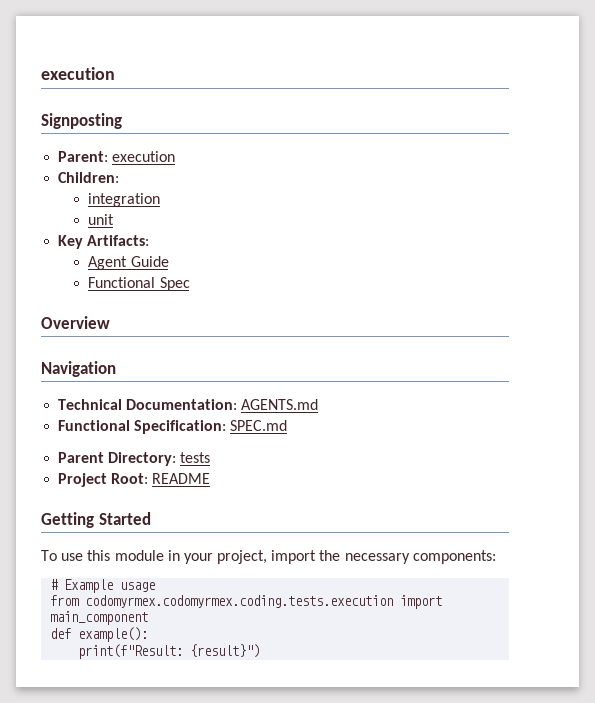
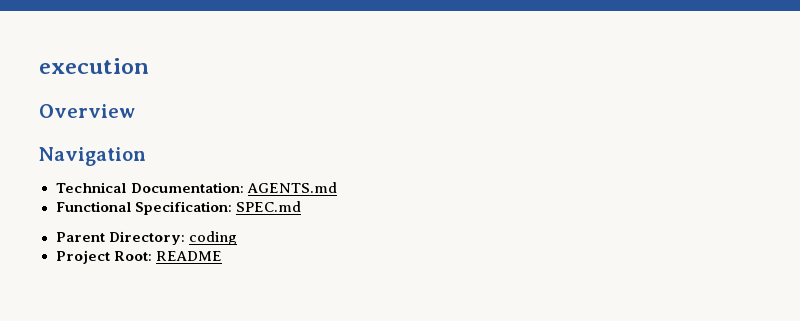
[41,67,115,80] [41,113,122,129] [58,151,176,162] [58,172,120,183] [88,193,161,207] [88,214,115,225] [58,235,150,249] [88,256,169,270] [88,277,190,291] execution // Signposting // Parent: execution // Children: // integration // unit // Key Artifacts: // Agent Guide // Functional Spec -> [39,58,149,74] execution
[180,452,211,463] tests -> [188,231,237,245] coding
[41,512,151,528] [41,550,496,564] [50,579,156,593] [50,595,443,609] [50,611,149,625] [50,627,149,642] [78,644,261,659] // Getting Started // To use this module in your project, import the necessary components: // # Example usage // from codomyrmex.codomyrmex.coding.tests.execution import main_component // def example(): // print(f"Result: {result}") -> (222, 256) none

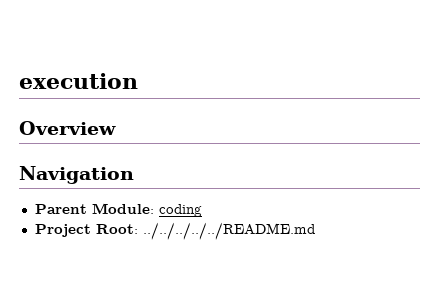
[55,182,337,193] [55,201,301,215] // Technical Documentation: AGENTS.md // Functional Specification: SPEC.md -> (134, 175) none
[108,231,185,245] Directory: -> [91,203,154,214] Module:
[155,251,222,261] README -> [142,222,315,240] ../../../../../README.md

